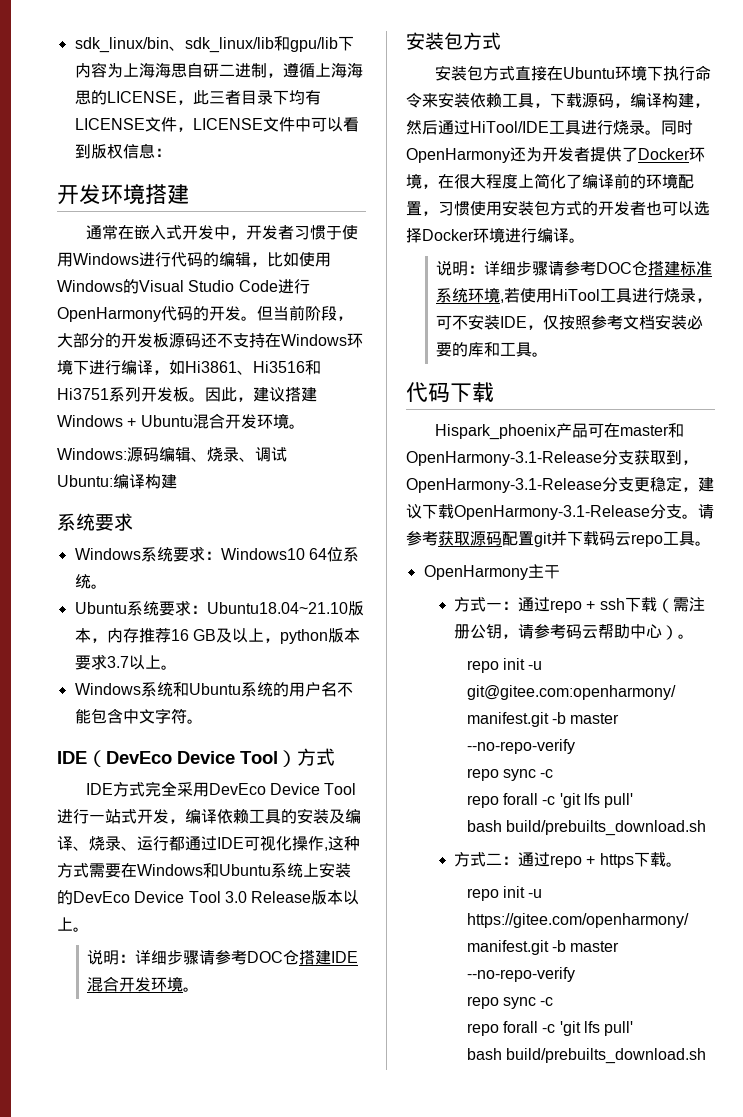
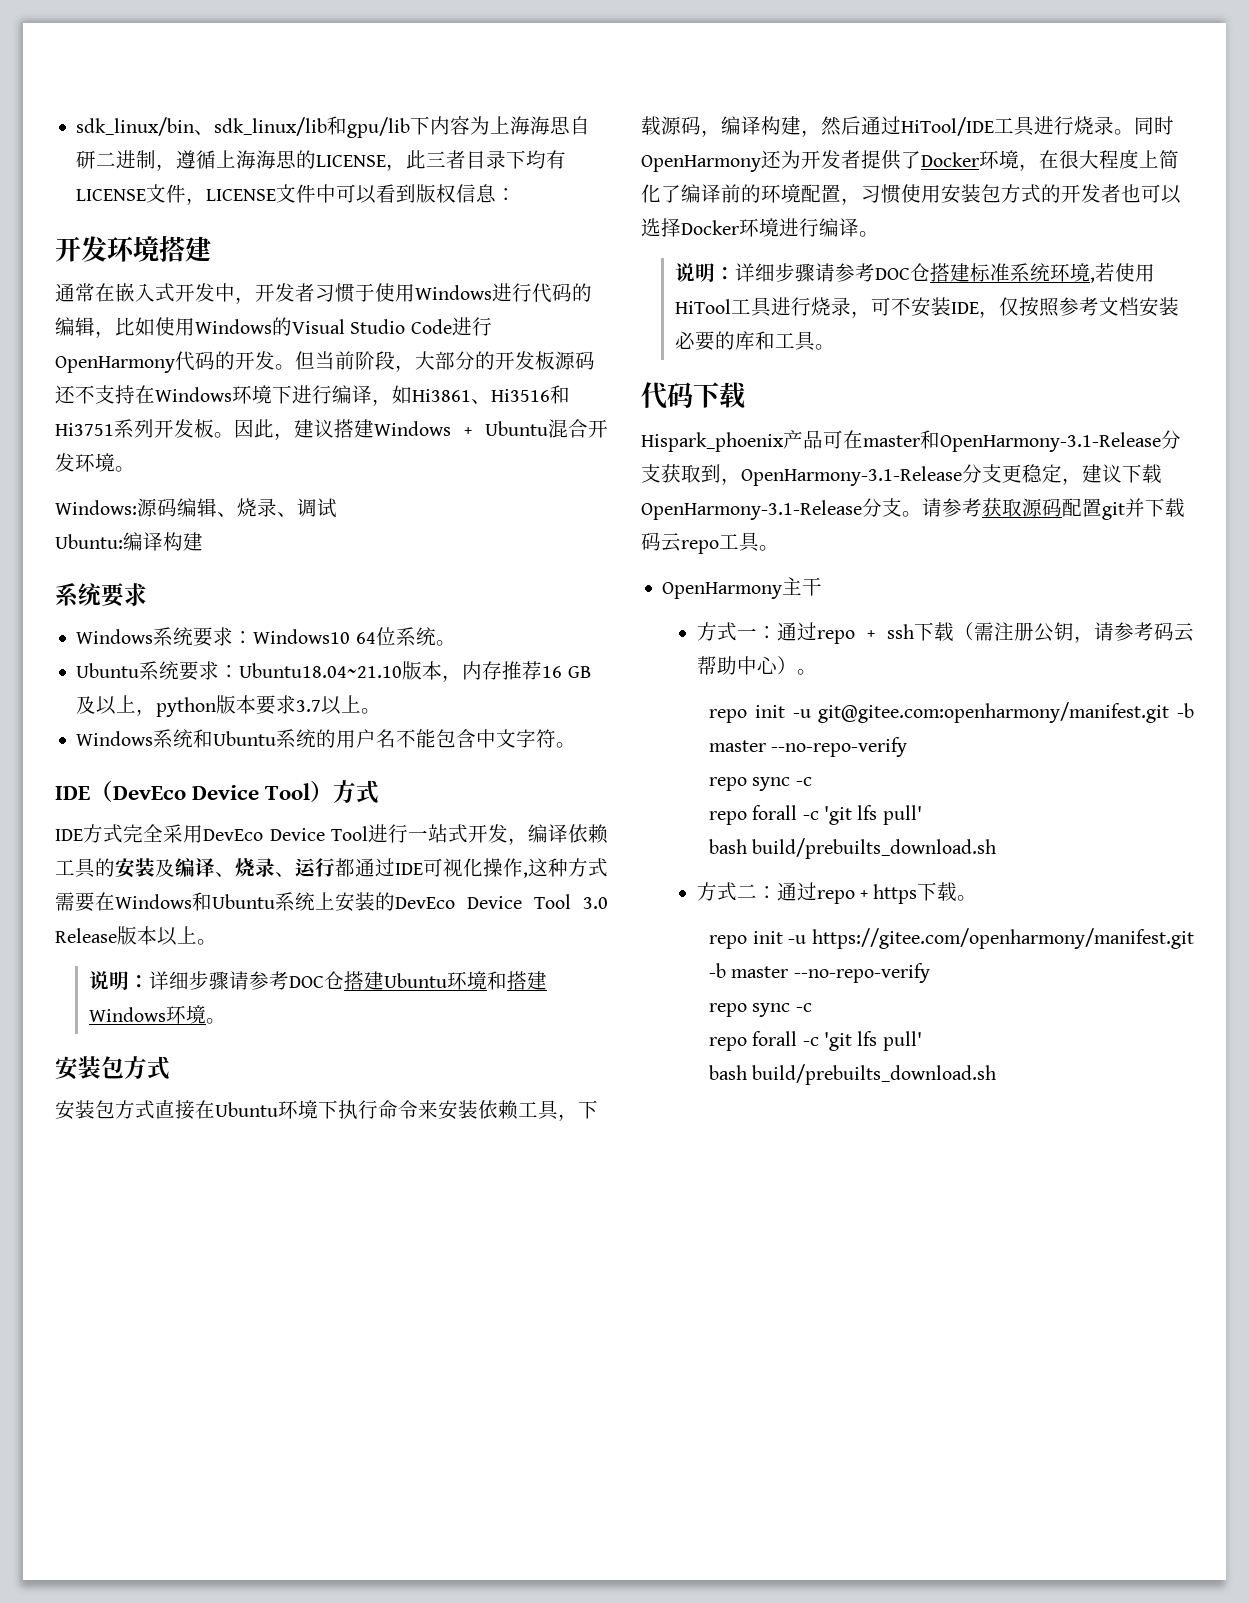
[331,951,359,963] [87,976,152,992] IDE混合开发 -> [384,971,548,990] [89,1007,167,1022] Ubuntu环境和搭建Windows

